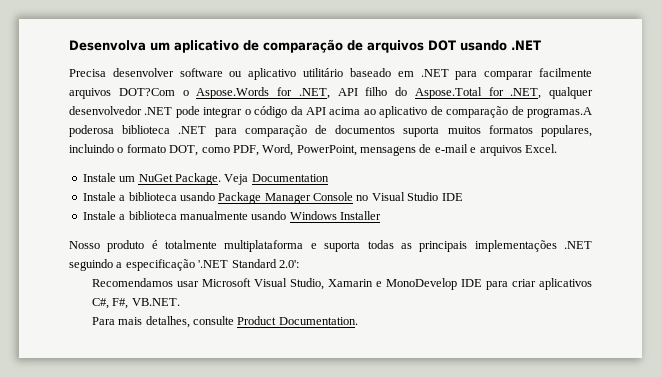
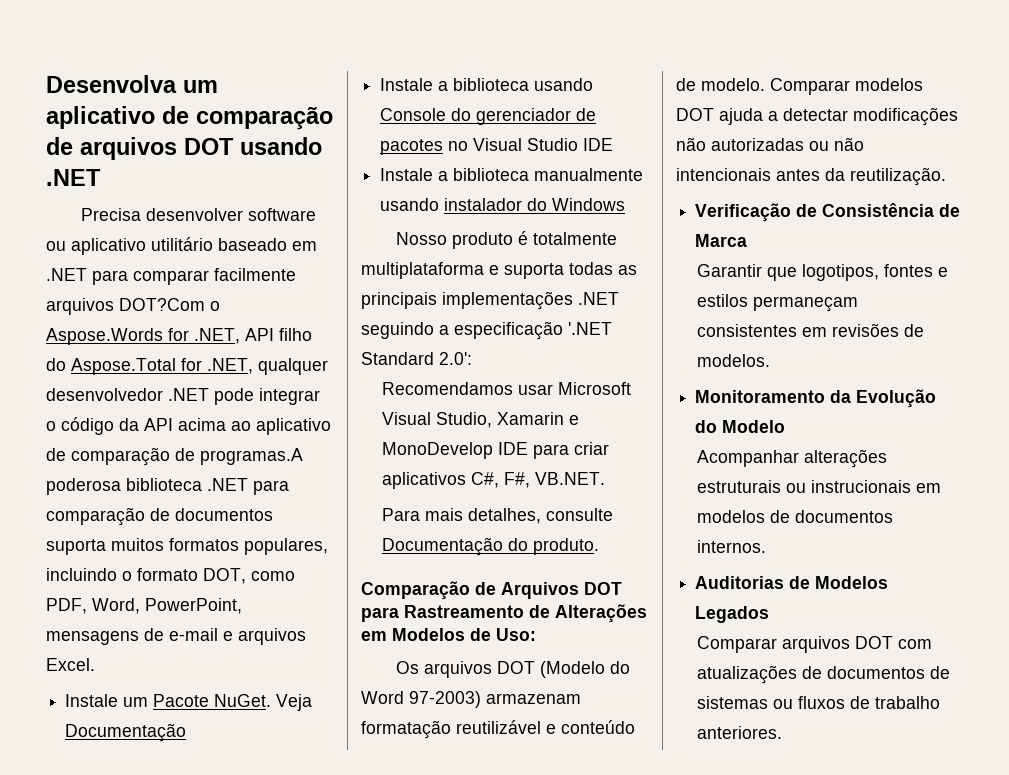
[138,173,329,185] NuGet Package. Veja Documentation -> [153,694,313,711] [65,723,187,742] Pacote NuGet. Veja Documentação
[218,192,353,204] Package Manager Console -> [380,108,597,125] [380,139,444,155] Console do gerenciador de pacotes
(287, 215) none -> [444,198,548,211] instalador do
[340,211,381,220] Installer -> (626, 204) none
[237,316,358,325] Product Documentation. -> [382,537,600,556] [361,581,622,600] [361,604,647,623] [361,628,536,641] [395,661,630,678] [361,691,581,708] [361,720,635,739] [676,78,923,95] [676,107,958,126] [676,137,864,151] [676,167,946,186] [695,203,961,222] [695,234,748,247] [697,264,949,281] [697,294,859,312] [697,323,925,337] [697,354,771,367] [695,389,937,408] [695,420,786,433] [697,449,888,468] [697,480,942,493] [697,510,894,523] [697,540,767,553] [695,576,889,589] [695,606,770,623] [697,636,933,653] [697,665,951,684] [697,696,941,709] [697,726,783,739] Documentação do produto. // Comparação de Arquivos DOT para Rastreamento de Alterações em Modelos de Uso: // Os arquivos DOT (Modelo do Word 97-2003) armazenam formatação reutilizável e conteúdo de modelo. Comparar modelos DOT ajuda a detectar modificações não autorizadas ou não intencionais antes da reutilização. // Verificação de Consistência de Marca // Garantir que logotipos, fontes e estilos permaneçam consistentes em revisões de modelos. // Monitoramento da Evolução do Modelo // Acompanhar alterações estruturais ou instrucionais em modelos de documentos internos. // Auditorias de Modelos Legados // Comparar arquivos DOT com atualizações de documentos de sistemas ou fluxos de trabalho anteriores.

